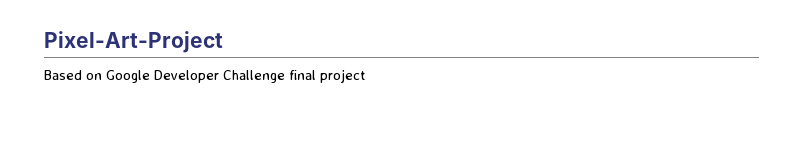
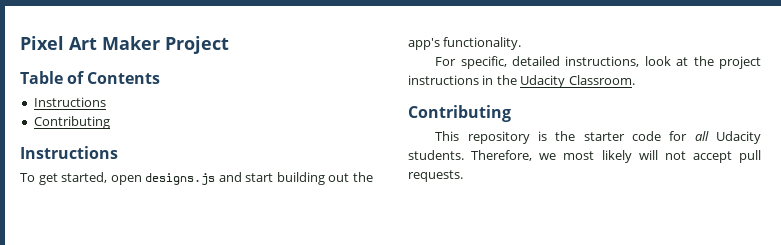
[44,31,223,53] [44,69,365,83] Pixel-Art-Project // Based on Google Developer Challenge final project -> [20,36,229,54] [20,71,161,84] [33,97,106,107] [33,116,110,129] [20,146,118,159] [20,172,373,185] [408,37,522,50] [435,56,761,69] [408,75,635,88] [408,105,511,122] [435,131,761,144] [408,150,761,163] [408,170,463,182] Pixel Art Maker Project // Table of Contents // Instructions // Contributing // Instructions // To get started, open designs.js and start building out the app's functionality. // For specific, detailed instructions, look at the project instructions in the Udacity Classroom. // Contributing // This repository is the starter code for all Udacity students. Therefore, we most likely will not accept pull requests.

